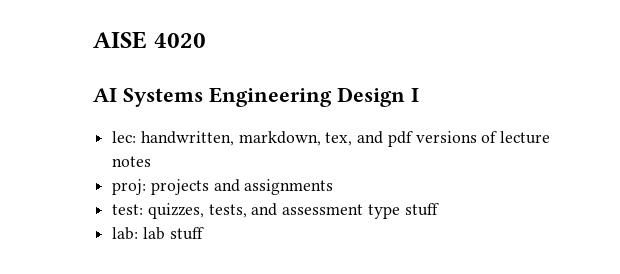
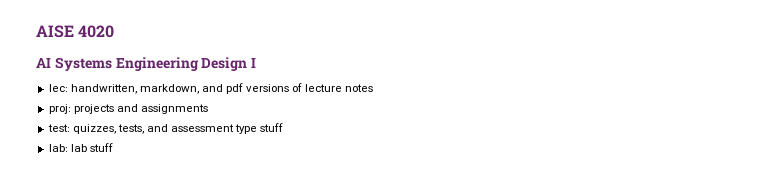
[325,132,353,146] tex, -> (199, 89) none

